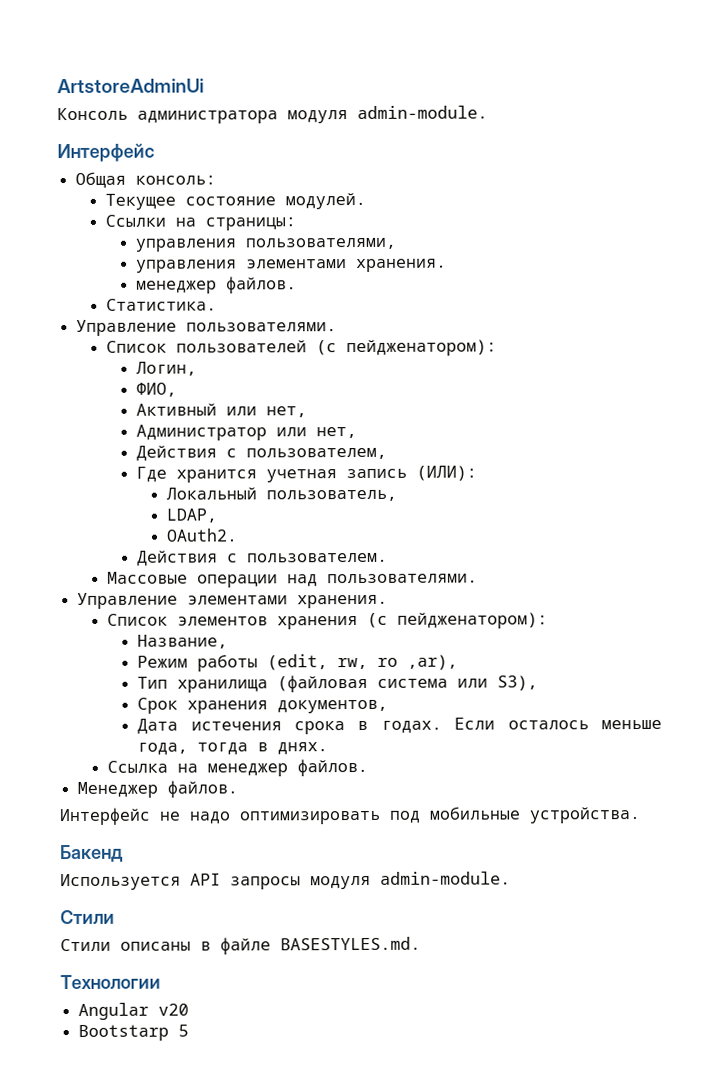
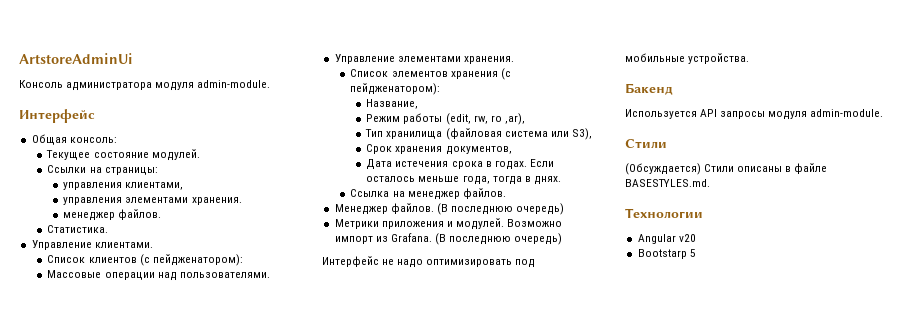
[245,237,397,250] пользователями, -> [125,182,184,190] клиентами,
[186,322,338,332] [106,339,498,357] [136,361,198,376] [136,382,178,397] [136,403,308,418] [136,424,358,441] [136,445,388,461] [136,465,478,483] [166,487,398,502] [166,508,218,523] [166,528,239,542] [137,550,389,566] пользователями. // Список пользователей (с пейдженатором): // Логин, // ФИО, // Активный или нет, // Администратор или нет, // Действия с пользователем, // Где хранится учетная запись (ИЛИ): // Локальный пользователь, // LDAP, // OAuth2. // Действия с пользователем. -> [94,242,153,248] [47,254,243,266] клиентами. // Список клиентов (с пейдженатором):
(239, 789) none -> [436,203,565,215] [334,218,563,230] [334,233,563,245] (В последнюю очередь) // Метрики приложения и модулей. Возможно импорт из Grafana. (В последнюю очередь)
(115, 917) none -> [625,163,701,175] (Обсуждается)

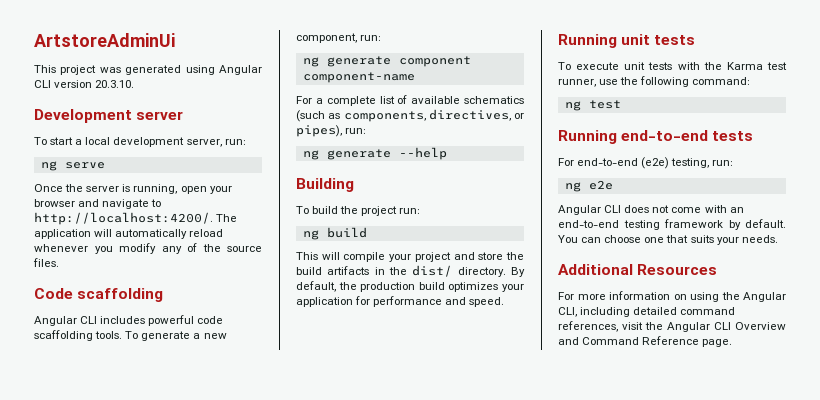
[19,80,271,91] [19,109,95,123] [31,134,117,145] [46,149,200,161] [47,165,158,175] [63,182,184,190] [63,197,242,205] [63,209,162,221] [47,225,109,233] [31,240,153,250] [47,254,243,266] [47,270,270,281] [334,54,514,64] [350,68,511,80] [350,83,441,95] [366,99,419,109] [366,113,525,125] [365,128,592,140] [366,144,512,155] [366,159,554,170] [366,176,561,185] [350,188,506,200] [334,203,565,215] [334,218,563,230] [334,233,563,245] [322,256,536,268] [625,53,750,64] [625,83,673,95] [625,109,884,120] [625,139,667,148] [625,163,828,175] [625,179,710,187] [625,208,703,218] [637,234,696,244] [637,249,696,259] Консоль администратора модуля admin-module. // Интерфейс // Общая консоль: // Текущее состояние модулей. // Ссылки на страницы: // управления клиентами, // управления элементами хранения. // менеджер файлов. // Статистика. // Управление клиентами. // Список клиентов (с пейдженатором): // Массовые операции над пользователями. // Управление элементами хранения. // Список элементов хранения (с пейдженатором): // Название, // Режим работы (edit, rw, ro ,ar), // Тип хранилища (файловая система или S3), // Срок хранения документов, // Дата истечения срока в годах. Если осталось меньше года, тогда в днях. // Ссылка на менеджер файлов. // Менеджер файлов. (В последнюю очередь) // Метрики приложения и модулей. Возможно импорт из Grafana. (В последнюю очередь) // Интерфейс не надо оптимизировать под мобильные устройства. // Бакенд // Используется API запросы модуля admin-module. // Стили // (Обсуждается) Стили описаны в файле BASESTYLES.md. // Технологии // Angular v20 // Bootstarp 5 -> [34,65,262,75] [34,80,135,88] [34,109,184,123] [34,137,246,147] [40,161,105,171] [34,184,232,194] [34,199,162,209] [34,212,238,225] [34,229,224,239] [34,243,262,254] [33,258,59,267] [34,288,164,302] [34,315,224,326] [34,330,227,341] [296,33,382,43] [302,56,471,67] [302,72,415,83] [296,95,524,106] [296,109,524,122] [296,125,367,137] [302,147,447,160] [296,178,354,192] [296,206,421,216] [302,227,367,240] [296,252,524,262] [296,265,525,277] [296,281,524,292] [296,296,505,307] [558,34,696,48] [558,62,787,70] [558,76,751,87] [564,100,621,111] [558,130,754,144] [558,157,734,169] [564,180,613,192] [558,205,744,215] [558,219,786,230] [558,235,778,245] [558,264,718,275] [558,291,786,302] [558,307,736,317] [558,321,786,332] [558,336,733,347] This project was generated using Angular CLI version 20.3.10. // Development server // To start a local development server, run: // ng serve // Once the server is running, open your browser and navigate to http://localhost:4200/. The application will automatically reload whenever you modify any of the source files. // Code scaffolding // Angular CLI includes powerful code scaffolding tools. To generate a new component, run: // ng generate component component-name // For a complete list of available schematics (such as components, directives, or pipes), run: // ng generate --help // Building // To build the project run: // ng build // This will compile your project and store the build artifacts in the dist/ directory. By default, the production build optimizes your application for performance and speed. // Running unit tests // To execute unit tests with the Karma test runner, use the following command: // ng test // Running end-to-end tests // For end-to-end (e2e) testing, run: // ng e2e // Angular CLI does not come with an end-to-end testing framework by default. You can choose one that suits your needs. // Additional Resources // For more information on using the Angular CLI, including detailed command references, visit the Angular CLI Overview and Command Reference page.

